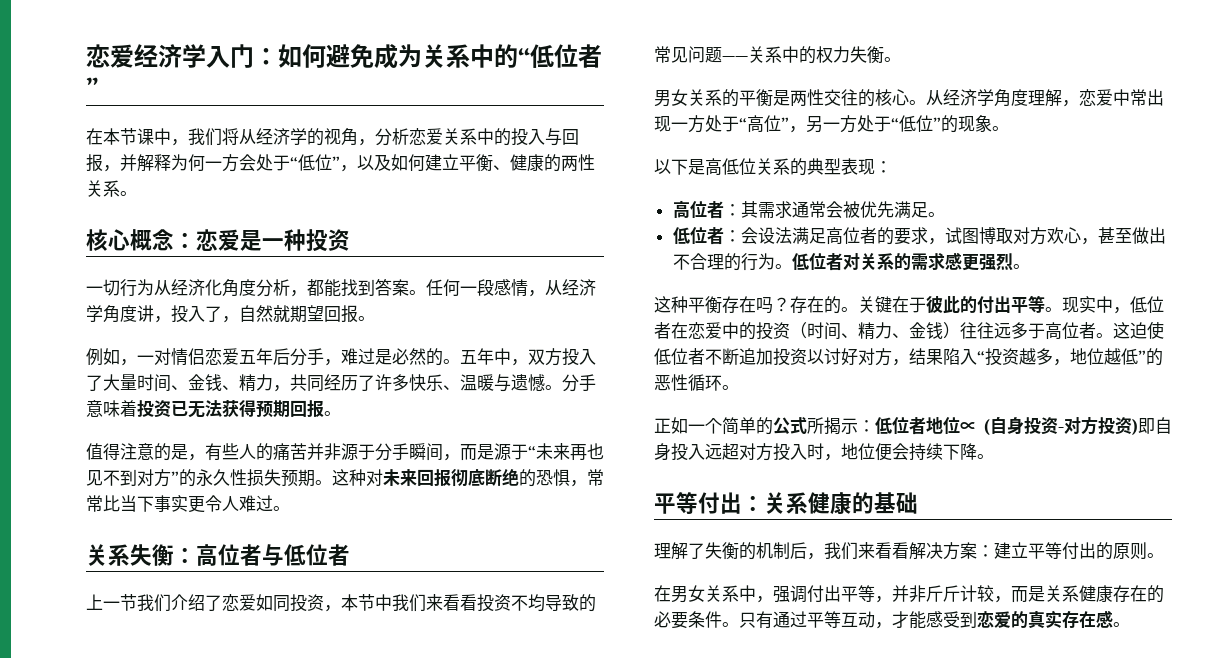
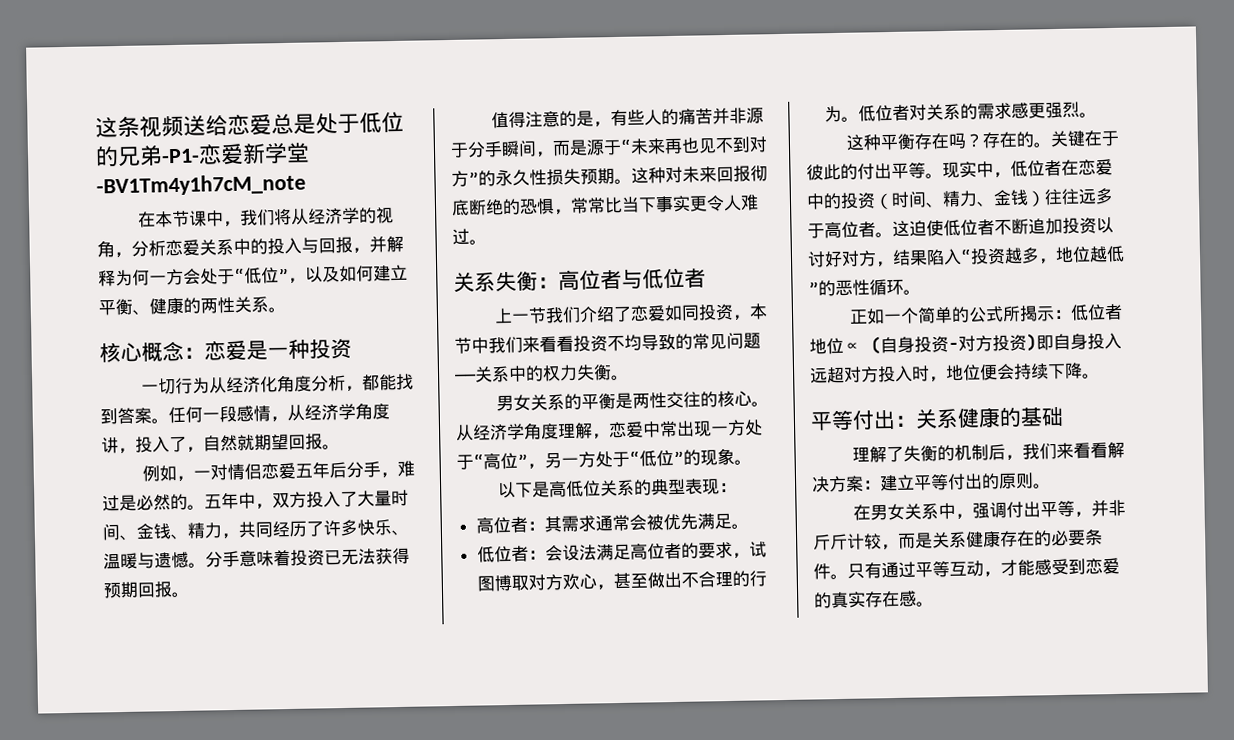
[86,44,602,69] [86,77,98,95] 恋爱经济学入门：如何避免成为关系中的“低位者” -> [95,111,404,138] [95,142,310,167] [96,173,306,197] 这条视频送给恋爱总是处于低位的兄弟-P1-恋爱新学堂-BV1Tm4y1h7cM_note

